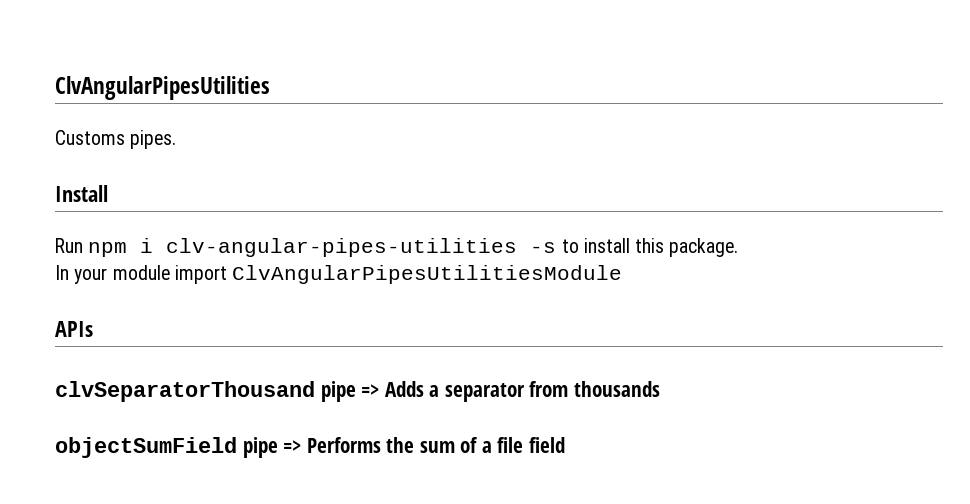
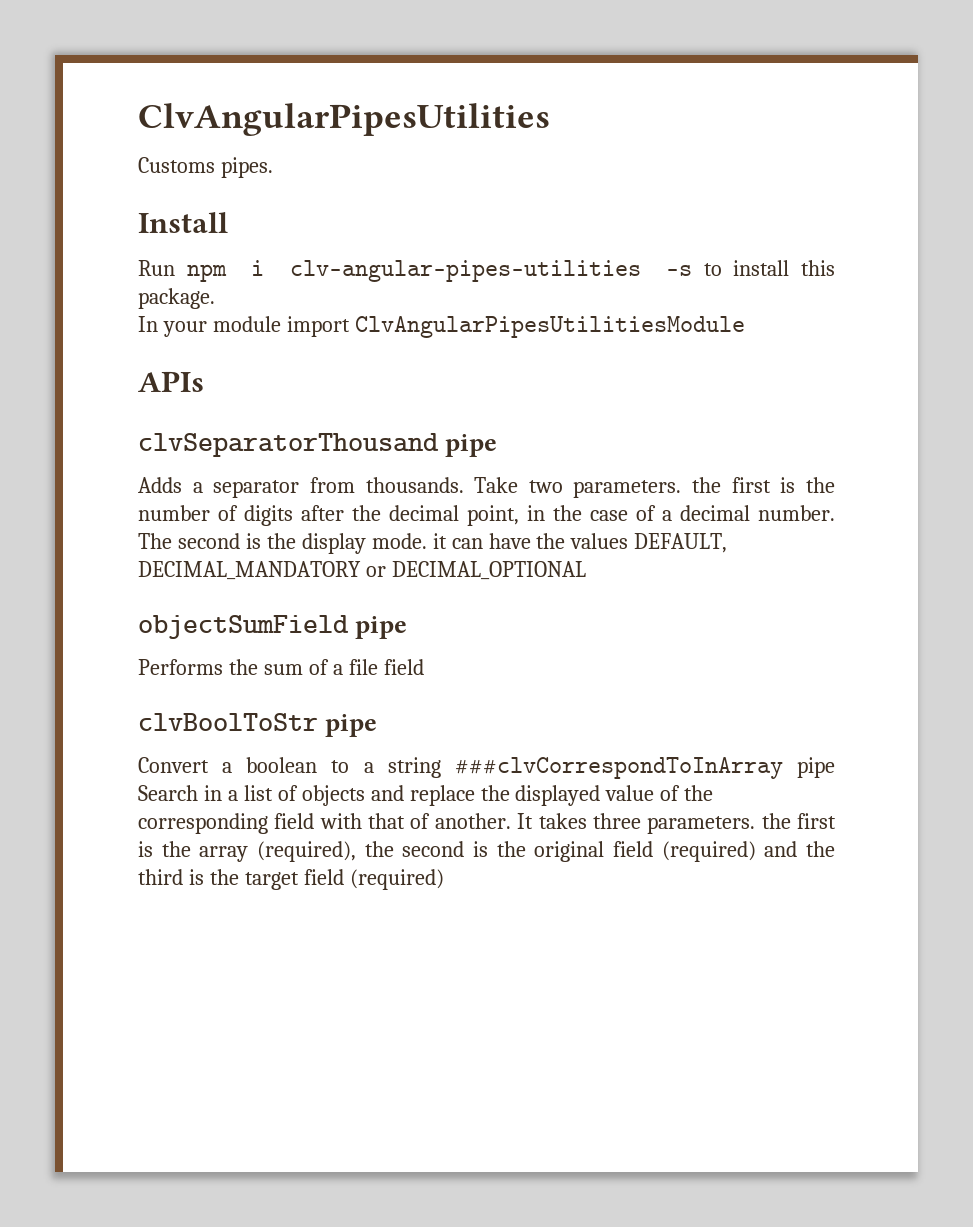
[361,384,380,397] => -> (498, 445) //
[573,381,660,397] thousands -> [365,477,835,498] [138,505,835,526] [138,533,728,554] [138,561,586,580] thousands. Take two parameters. the first is the number of digits after the decimal point, in the case of a decimal number. The second is the display mode. it can have the values DEFAULT, DECIMAL_MANDATORY or DECIMAL_OPTIONAL
[283,440,302,453] => -> (408, 627) //
(565, 445) none -> [138,713,378,737] [138,757,835,779] [138,785,714,806] [138,813,837,834] [138,841,835,862] [138,869,444,890] // clvBoolToStr pipe // Convert a boolean to a string ###clvCorrespondToInArray pipe Search in a list of objects and replace the displayed value of the corresponding field with that of another. It takes three parameters. the first is the array (required), the second is the original field (required) and the third is the target field (required)

